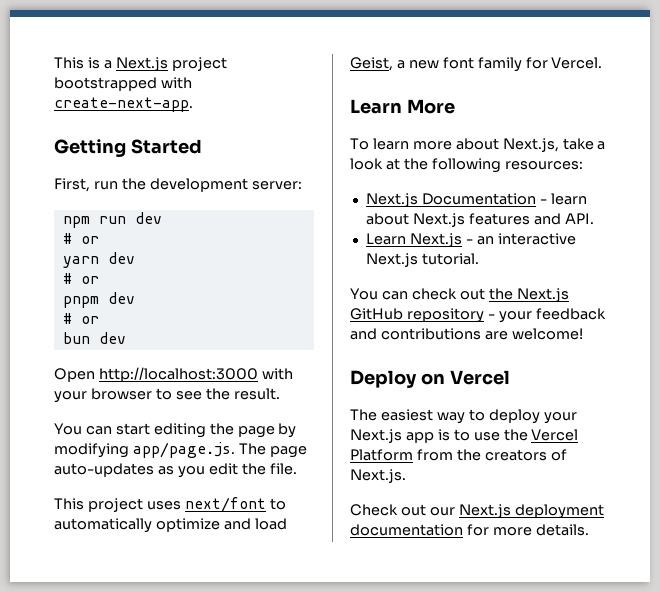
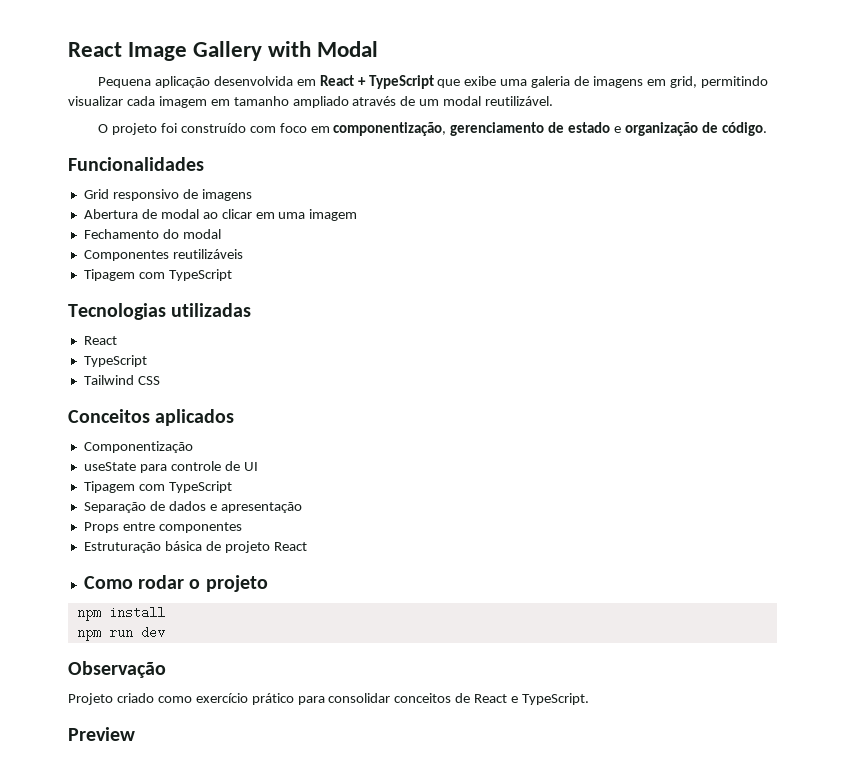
[54,57,227,71] [54,77,192,91] [54,97,193,112] [54,139,202,157] [54,178,302,192] [62,212,162,228] [62,233,99,244] [62,252,135,268] [62,273,99,284] [62,292,135,308] [62,313,99,324] [62,332,126,344] [54,367,293,382] [54,388,280,403] [54,423,297,438] [54,442,307,458] [54,463,297,478] [54,497,286,513] [54,518,287,533] [350,57,603,72] [350,99,455,114] [350,138,606,152] [350,158,583,173] [365,193,587,207] [365,213,594,227] [365,233,576,247] [365,253,479,267] [350,288,569,302] [350,308,606,323] [350,328,583,340] [350,370,510,388] [350,409,577,424] [350,429,579,443] [350,449,567,461] [350,469,406,483] [350,504,604,519] [350,524,589,536] This is a Next.js project bootstrapped with create-next-app. // Getting Started // First, run the development server: // npm run dev // # or // yarn dev // # or // pnpm dev // # or // bun dev // Open http://localhost:3000 with your browser to see the result. // You can start editing the page by modifying app/page.js. The page auto-updates as you edit the file. // This project uses next/font to automatically optimize and load Geist, a new font family for Vercel. // Learn More // To learn more about Next.js, take a look at the following resources: // Next.js Documentation - learn about Next.js features and API. // Learn Next.js - an interactive Next.js tutorial. // You can check out the Next.js GitHub repository - your feedback and contributions are welcome! // Deploy on Vercel // The easiest way to deploy your Next.js app is to use the Vercel Platform from the creators of Next.js. // Check out our Next.js deployment documentation for more details. -> [68,41,379,61] [98,75,768,89] [68,96,554,108] [98,122,767,136] [68,157,204,171] [83,189,252,201] [83,209,358,221] [83,229,221,239] [83,249,243,261] [83,269,232,281] [68,303,252,320] [83,336,117,345] [83,355,147,367] [83,375,160,385] [68,409,235,426] [83,441,193,453] [83,461,258,473] [83,481,232,493] [83,501,302,513] [83,522,242,533] [83,541,307,553] [83,575,268,592] [76,606,165,621] [76,626,165,641] [68,661,166,678] [68,693,590,705] [68,727,135,741] React Image Gallery with Modal // Pequena aplicação desenvolvida em React + TypeScript que exibe uma galeria de imagens em grid, permitindo visualizar cada imagem em tamanho ampliado através de um modal reutilizável. // O projeto foi construído com foco em componentização, gerenciamento de estado e organização de código. // Funcionalidades // Grid responsivo de imagens // Abertura de modal ao clicar em uma imagem // Fechamento do modal // Componentes reutilizáveis // Tipagem com TypeScript // Tecnologias utilizadas // React // TypeScript // Tailwind CSS // Conceitos aplicados // Componentização // useState para controle de UI // Tipagem com TypeScript // Separação de dados e apresentação // Props entre componentes // Estruturação básica de projeto React // Como rodar o projeto // npm install // npm run dev // Observação // Projeto criado como exercício prático para consolidar conceitos de React e TypeScript. // Preview

